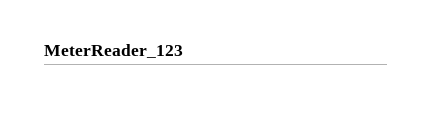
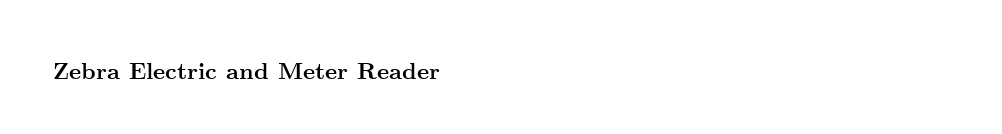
[44,44,183,58] MeterReader_123 -> [53,63,440,79] Zebra Electric and Meter Reader

